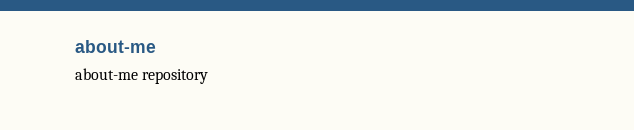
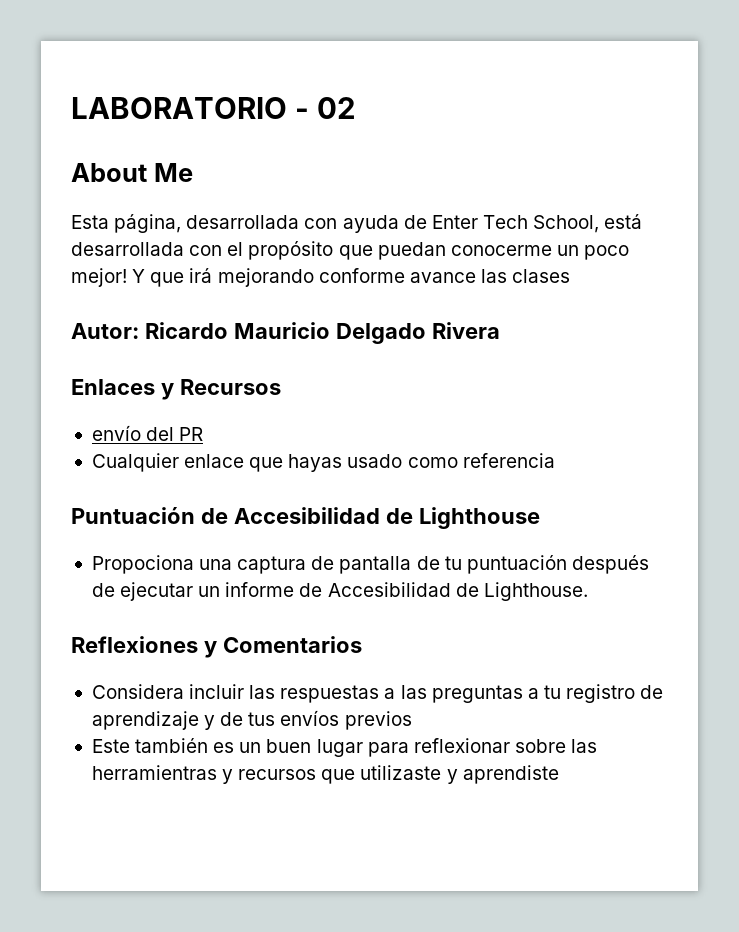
[75,40,156,53] [75,68,209,84] about-me // about-me repository -> [71,97,356,119] [71,163,193,182] [71,214,643,233] [71,241,630,260] [71,268,571,287] [71,322,500,344] [71,379,281,400] [91,425,204,441] [91,453,555,472] [71,507,540,529] [91,555,649,574] [91,582,588,601] [71,636,362,658] [91,684,664,703] [91,710,412,730] [91,738,598,757] [91,765,559,784] LABORATORIO - 02 // About Me // Esta página, desarrollada con ayuda de Enter Tech School, está desarrollada con el propósito que puedan conocerme un poco mejor! Y que irá mejorando conforme avance las clases // Autor: Ricardo Mauricio Delgado Rivera // Enlaces y Recursos // envío del PR // Cualquier enlace que hayas usado como referencia // Puntuación de Accesibilidad de Lighthouse // Propociona una captura de pantalla de tu puntuación después de ejecutar un informe de Accesibilidad de Lighthouse. // Reflexiones y Comentarios // Considera incluir las respuestas a las preguntas a tu registro de aprendizaje y de tus envíos previos // Este también es un buen lugar para reflexionar sobre las herramientras y recursos que utilizaste y aprendiste

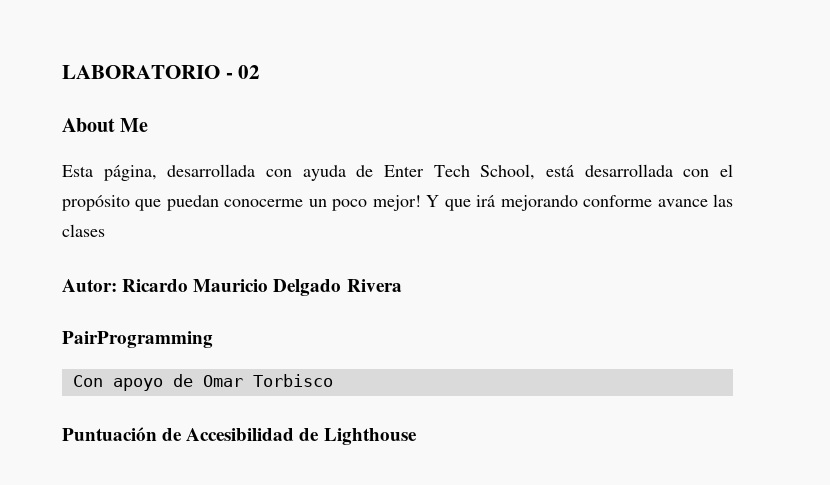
[71,379,281,400] [91,425,204,441] [91,453,555,472] Enlaces y Recursos // envío del PR // Cualquier enlace que hayas usado como referencia -> [62,331,213,348] [72,374,333,391] PairProgramming // Con apoyo de Omar Torbisco
[91,555,649,574] [91,582,588,601] [71,636,362,658] [91,684,664,703] [91,710,412,730] [91,738,598,757] [91,765,559,784] // Propociona una captura de pantalla de tu puntuación después de ejecutar un informe de Accesibilidad de Lighthouse. // Reflexiones y Comentarios // Considera incluir las respuestas a las preguntas a tu registro de aprendizaje y de tus envíos previos // Este también es un buen lugar para reflexionar sobre las herramientras y recursos que utilizaste y aprendiste -> (417, 436) none

